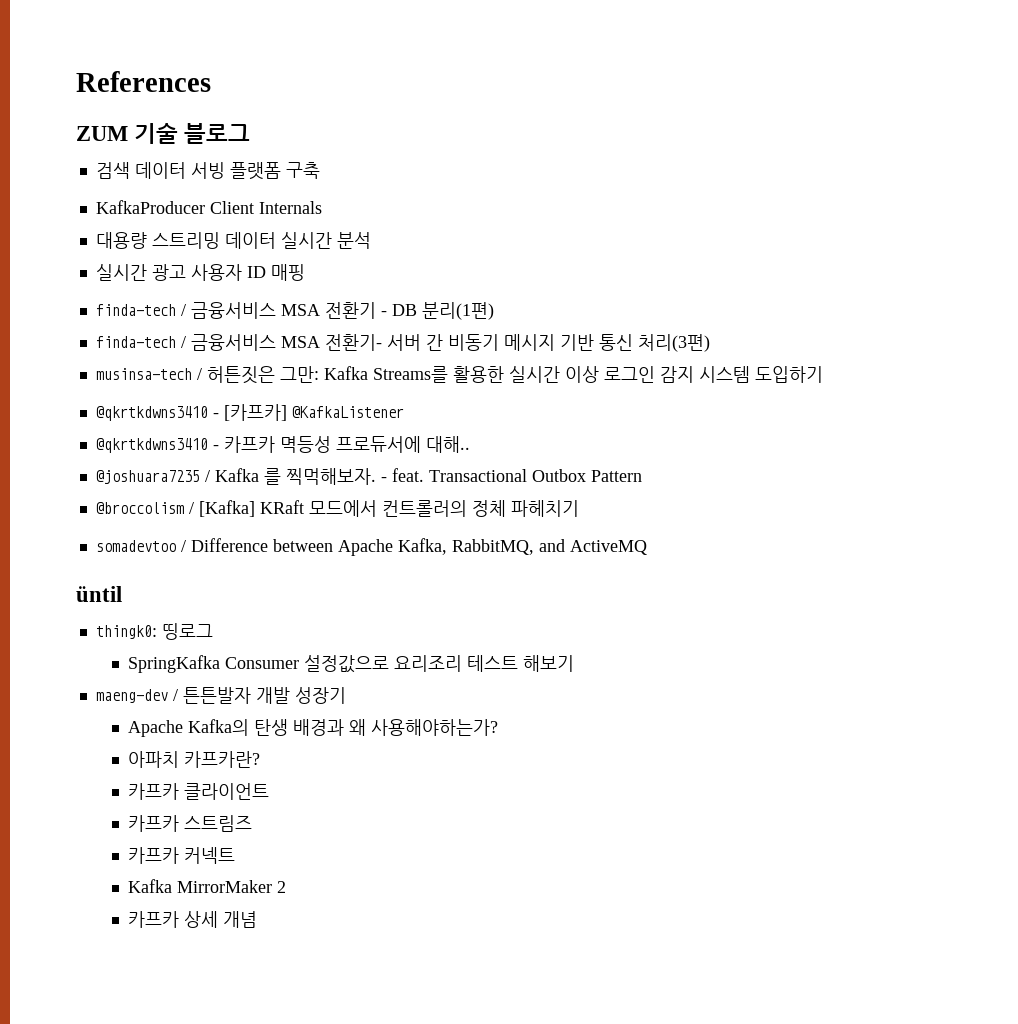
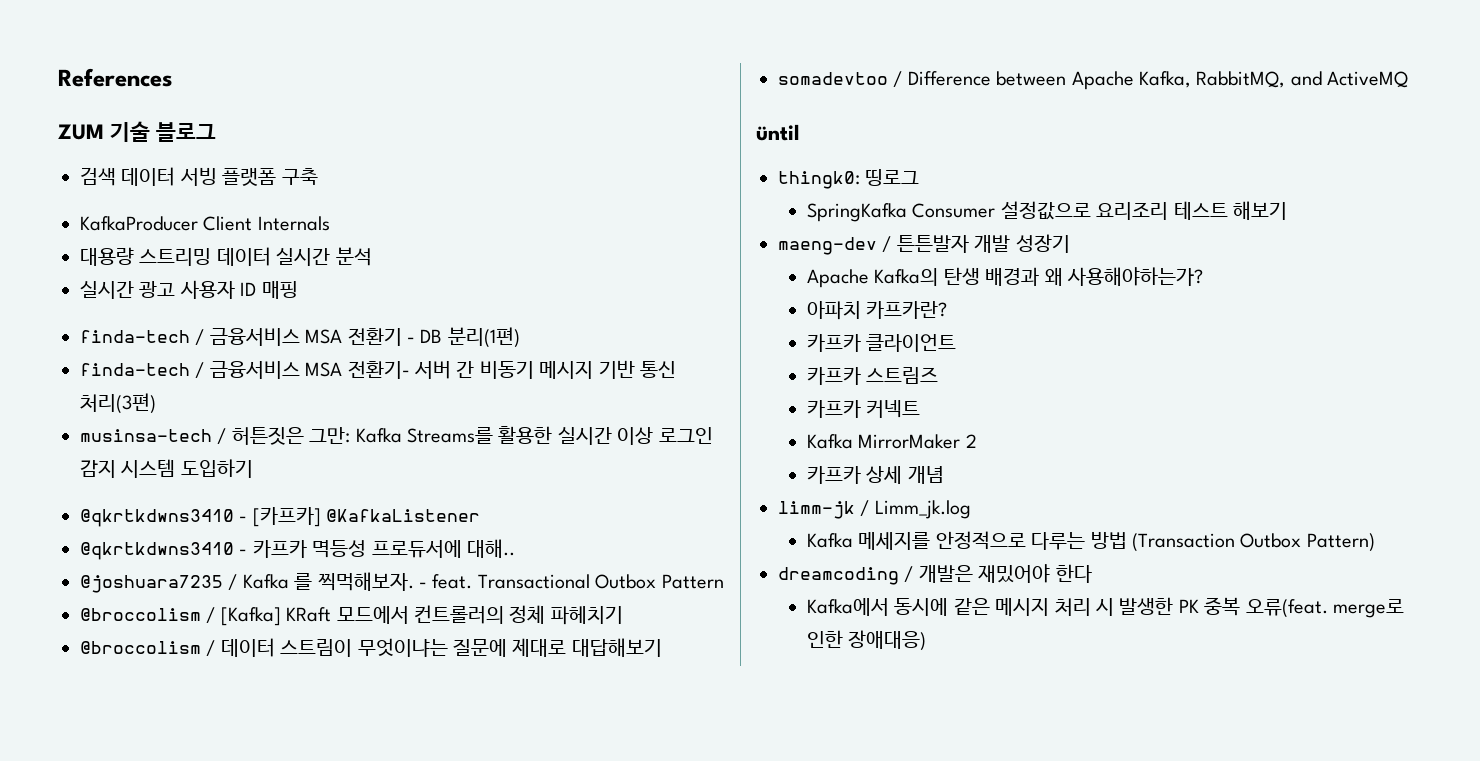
(579, 508) none -> [80,638,662,657] // @broccolism / 데이터 스트림이 무엇이냐는 질문에 제대로 대답해보기
(257, 919) none -> [778,500,971,519] [806,531,1375,552] [778,564,1092,585] [806,597,1404,618] [806,630,927,651] // limm-jk / Limm_jk.log // Kafka 메세지를 안정적으로 다루는 방법 (Transaction Outbox Pattern) // dreamcoding / 개발은 재밌어야 한다 // Kafka에서 동시에 같은 메시지 처리 시 발생한 PK 중복 오류(feat. merge로 인한 장애대응)

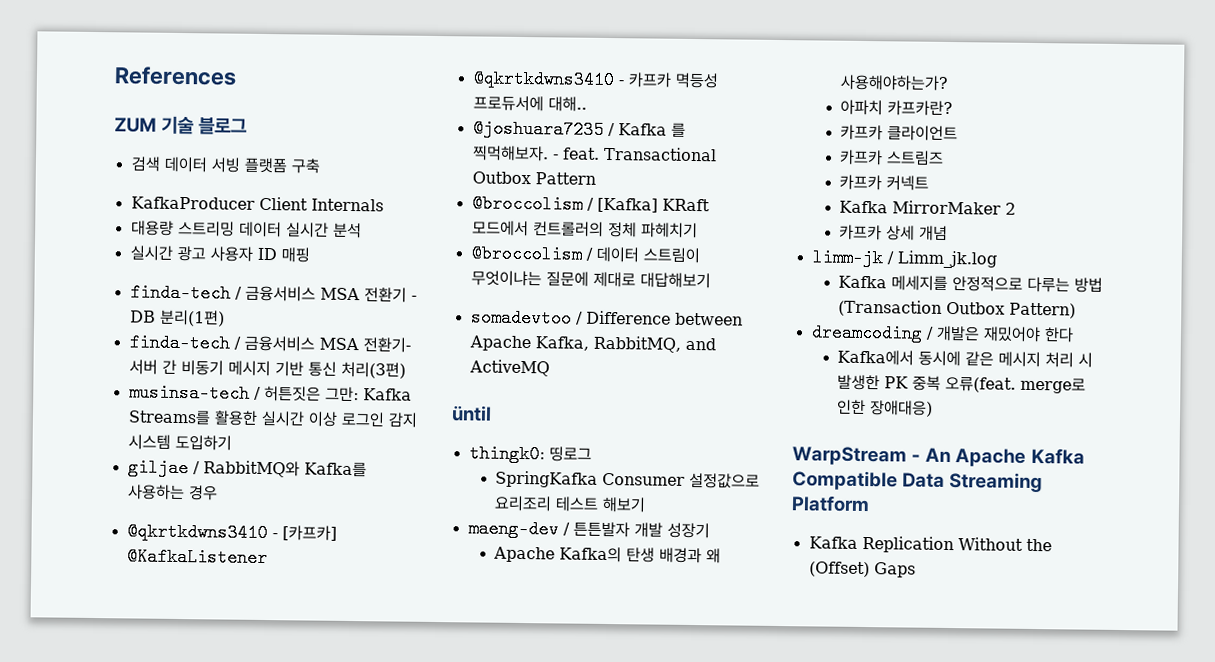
(253, 468) none -> [127,458,367,478] [126,484,218,501] // giljae / RabbitMQ와 Kafka를 사용하는 경우
(927, 640) none -> [792,446,1085,467] [792,470,1044,493] [791,495,870,513] [808,535,1052,554] [808,561,916,578] // WarpStream - An Apache Kafka Compatible Data Streaming Platform // Kafka Replication Without the (Offset) Gaps

